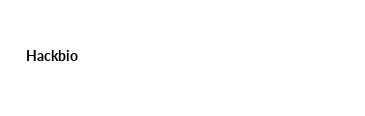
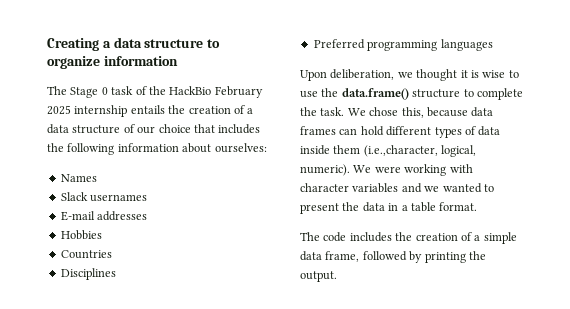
[26,50,78,61] Hackbio -> [47,37,221,51] [47,56,178,69] [47,86,263,98] [47,105,254,117] [47,124,261,134] [47,143,267,155] [60,174,97,182] [60,192,148,202] [60,211,148,221] [60,230,102,240] [60,250,112,259] [60,268,116,280] [313,39,493,51] [300,69,519,81] [300,88,523,100] [300,107,494,118] [300,126,501,138] [300,145,477,157] [300,164,473,176] [300,183,494,193] [300,202,478,214] [300,232,517,244] [300,251,486,263] [300,271,337,282] Creating a data structure to organize information // The Stage 0 task of the HackBio February 2025 internship entails the creation of a data structure of our choice that includes the following information about ourselves: // Names // Slack usernames // E-mail addresses // Hobbies // Countries // Disciplines // Preferred programming languages // Upon deliberation, we thought it is wise to use the data.frame() structure to complete the task. We chose this, because data frames can hold different types of data inside them (i.e.,character, logical, numeric). We were working with character variables and we wanted to present the data in a table format. // The code includes the creation of a simple data frame, followed by printing the output.

